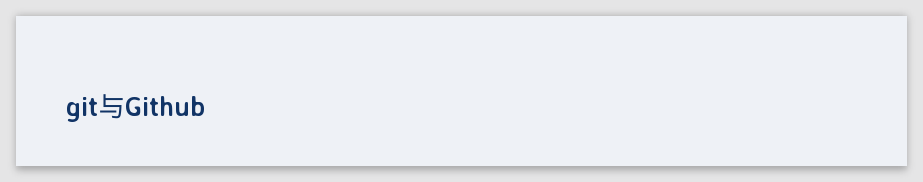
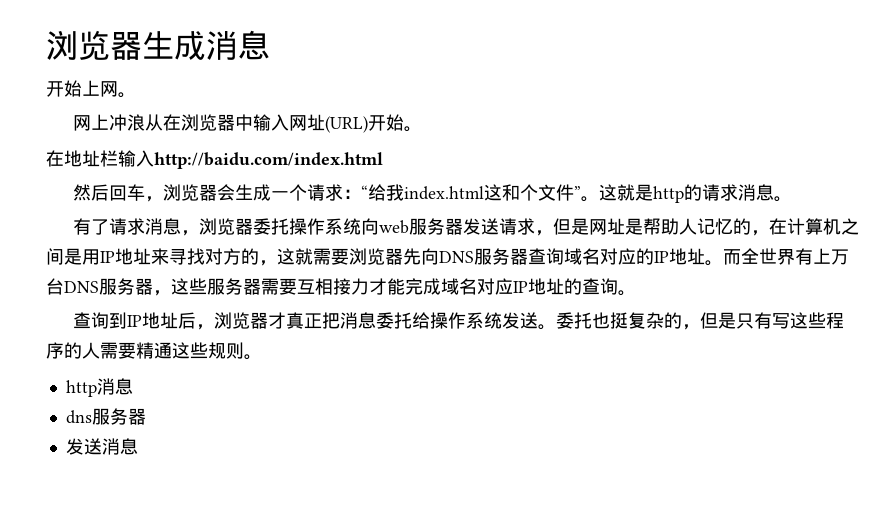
[66,94,205,122] git与Github -> [46,30,270,60] [46,80,136,98] [72,114,422,133] [46,150,383,169] [72,184,792,203] [72,218,859,236] [46,248,849,266] [46,278,636,296] [72,312,844,330] [46,342,262,360] [65,378,133,397] [65,408,146,425] [65,438,138,455] 浏览器生成消息 // 开始上网。 // 网上冲浪从在浏览器中输入网址(URL)开始。 // 在地址栏输入http://baidu.com/index.html // 然后回车，浏览器会生成一个请求：“给我index.html这和个文件”。这就是http的请求消息。 // 有了请求消息，浏览器委托操作系统向web服务器发送请求，但是网址是帮助人记忆的，在计算机之间是用IP地址来寻找对方的，这就需要浏览器先向DNS服务器查询域名对应的IP地址。而全世界有上万台DNS服务器，这些服务器需要互相接力才能完成域名对应IP地址的查询。 // 查询到IP地址后，浏览器才真正把消息委托给操作系统发送。委托也挺复杂的，但是只有写这些程序的人需要精通这些规则。 // http消息 // dns服务器 // 发送消息

